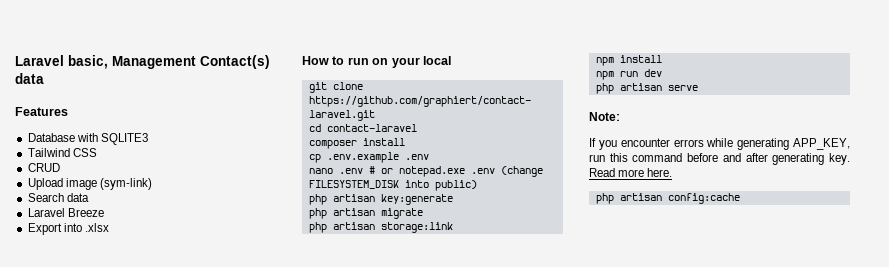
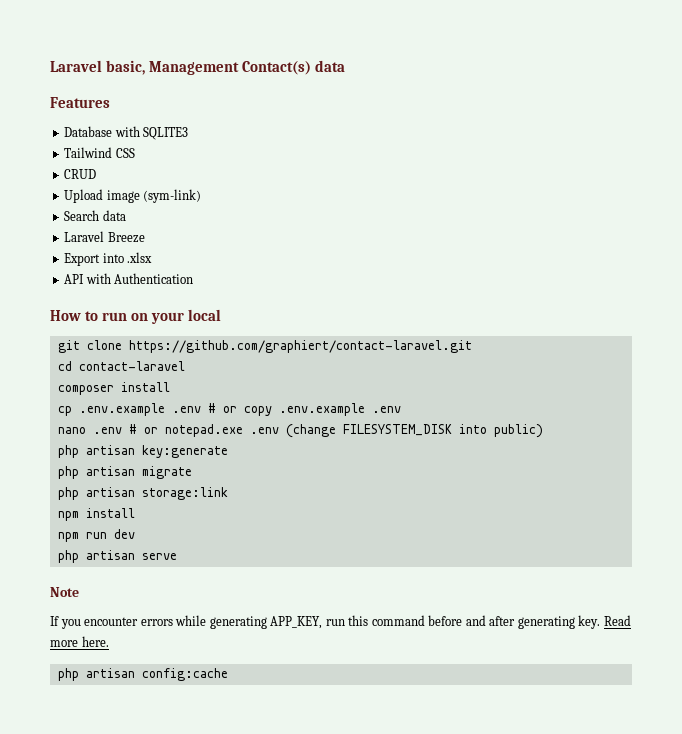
(109, 227) none -> [64,273,194,284] // API with Authentication
(429, 157) none -> [207,403,401,416] # or copy .env.example .env
[589,112,620,121] Note: -> [50,587,79,597] Note

